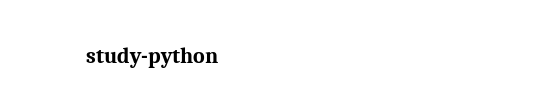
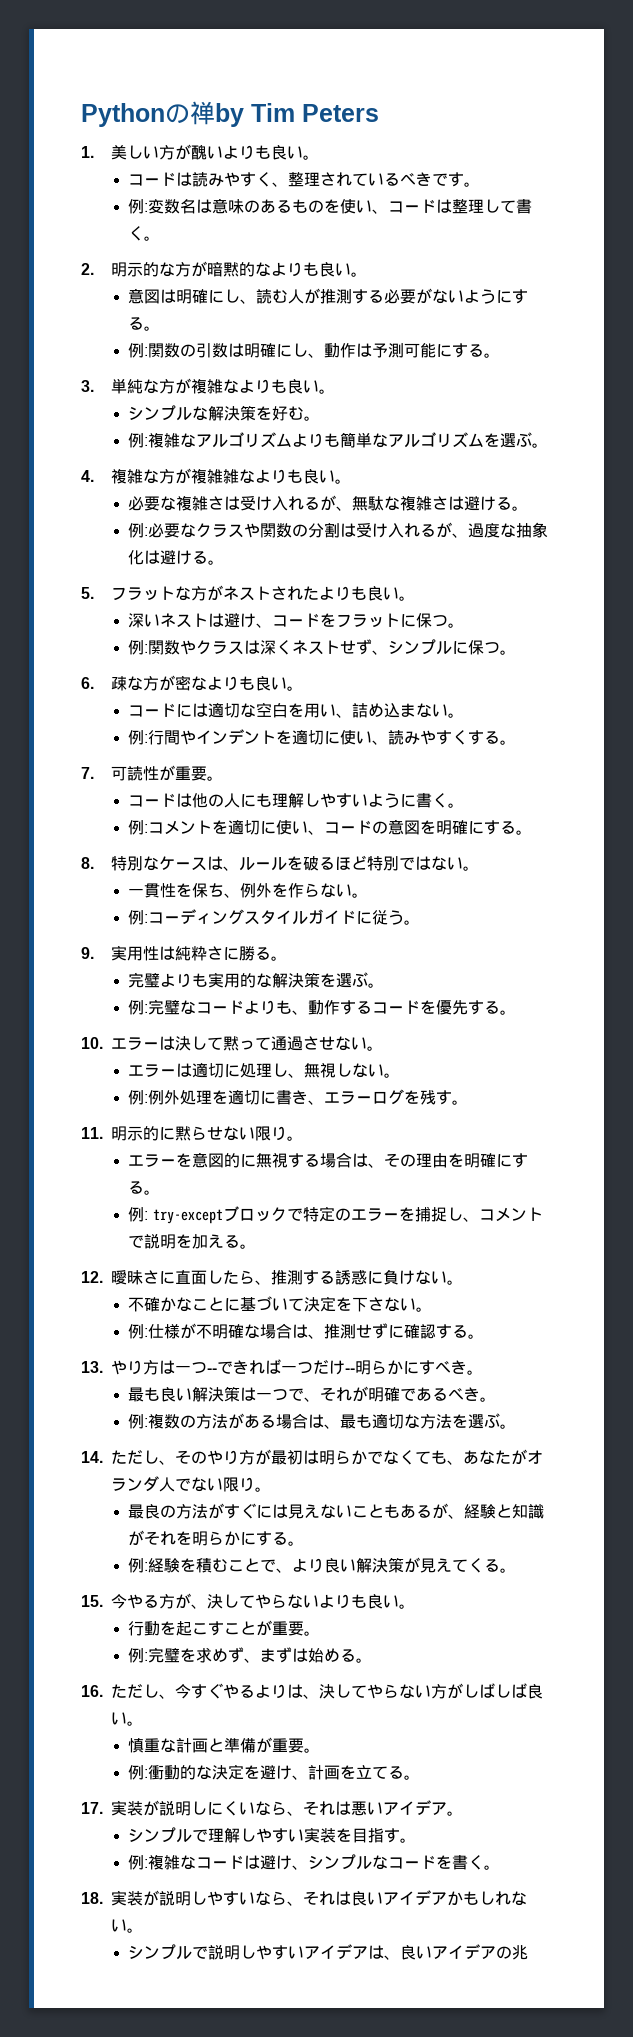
[86,47,218,68] study-python -> [81,101,379,127] [81,144,319,160] [128,172,481,187] [128,198,533,214] [128,226,161,241] [81,261,367,277] [128,288,529,304] [128,317,161,331] [128,343,501,358] [81,378,335,394] [128,405,321,421] [128,432,549,448] [81,468,351,484] [128,495,529,511] [128,522,549,538] [128,550,225,565] [81,585,415,601] [128,613,465,628] [128,639,517,655] [81,675,303,691] [128,702,465,718] [128,729,517,745] [81,765,223,781] [128,793,465,808] [128,819,533,835] [81,855,479,871] [128,883,369,898] [128,909,421,925] [81,945,287,961] [128,972,385,988] [128,999,517,1015] [81,1036,383,1051] [128,1062,401,1078] [128,1089,469,1105] [81,1126,303,1141] [128,1152,529,1168] [128,1181,161,1195] [128,1206,543,1224] [128,1234,257,1249] [81,1270,463,1285] [128,1296,433,1312] [128,1323,485,1339] [81,1359,483,1375] [128,1386,497,1402] [128,1413,517,1429] [81,1449,543,1465] [111,1476,271,1492] [128,1503,545,1519] [128,1530,305,1546] [128,1557,517,1573] [81,1593,415,1609] [128,1620,321,1636] [128,1647,373,1663] [81,1683,543,1699] [111,1712,143,1726] [128,1737,321,1753] [128,1764,421,1780] [81,1800,463,1816] [128,1827,417,1843] [128,1854,501,1870] [81,1890,527,1906] [111,1919,143,1933] [128,1944,529,1960] Pythonの禅by Tim Peters // 1.美しい方が醜いよりも良い。 // コードは読みやすく、整理されているべきです。 // 例:変数名は意味のあるものを使い、コードは整理して書く。 // 2.明示的な方が暗黙的なよりも良い。 // 意図は明確にし、読む人が推測する必要がないようにする。 // 例:関数の引数は明確にし、動作は予測可能にする。 // 3.単純な方が複雑なよりも良い。 // シンプルな解決策を好む。 // 例:複雑なアルゴリズムよりも簡単なアルゴリズムを選ぶ。 // 4.複雑な方が複雑雑なよりも良い。 // 必要な複雑さは受け入れるが、無駄な複雑さは避ける。 // 例:必要なクラスや関数の分割は受け入れるが、過度な抽象化は避ける。 // 5.フラットな方がネストされたよりも良い。 // 深いネストは避け、コードをフラットに保つ。 // 例:関数やクラスは深くネストせず、シンプルに保つ。 // 6.疎な方が密なよりも良い。 // コードには適切な空白を用い、詰め込まない。 // 例:行間やインデントを適切に使い、読みやすくする。 // 7.可読性が重要。 // コードは他の人にも理解しやすいように書く。 // 例:コメントを適切に使い、コードの意図を明確にする。 // 8.特別なケースは、ルールを破るほど特別ではない。 // 一貫性を保ち、例外を作らない。 // 例:コーディングスタイルガイドに従う。 // 9.実用性は純粋さに勝る。 // 完璧よりも実用的な解決策を選ぶ。 // 例:完璧なコードよりも、動作するコードを優先する。 // 10.エラーは決して黙って通過させない。 // エラーは適切に処理し、無視しない。 // 例:例外処理を適切に書き、エラーログを残す。 // 11.明示的に黙らせない限り。 // エラーを意図的に無視する場合は、その理由を明確にする。 // 例: try-exceptブロックで特定のエラーを捕捉し、コメントで説明を加える。 // 12.曖昧さに直面したら、推測する誘惑に負けない。 // 不確かなことに基づいて決定を下さない。 // 例:仕様が不明確な場合は、推測せずに確認する。 // 13.やり方は一つ--できれば一つだけ--明らかにすべき。 // 最も良い解決策は一つで、それが明確であるべき。 // 例:複数の方法がある場合は、最も適切な方法を選ぶ。 // 14.ただし、そのやり方が最初は明らかでなくても、あなたがオランダ人でない限り。 // 最良の方法がすぐには見えないこともあるが、経験と知識がそれを明らかにする。 // 例:経験を積むことで、より良い解決策が見えてくる。 // 15.今やる方が、決してやらないよりも良い。 // 行動を起こすことが重要。 // 例:完璧を求めず、まずは始める。 // 16.ただし、今すぐやるよりは、決してやらない方がしばしば良い。 // 慎重な計画と準備が重要。 // 例:衝動的な決定を避け、計画を立てる。 // 17.実装が説明しにくいなら、それは悪いアイデア。 // シンプルで理解しやすい実装を目指す。 // 例:複雑なコードは避け、シンプルなコードを書く。 // 18.実装が説明しやすいなら、それは良いアイデアかもしれない。 // シンプルで説明しやすいアイデアは、良いアイデアの兆

